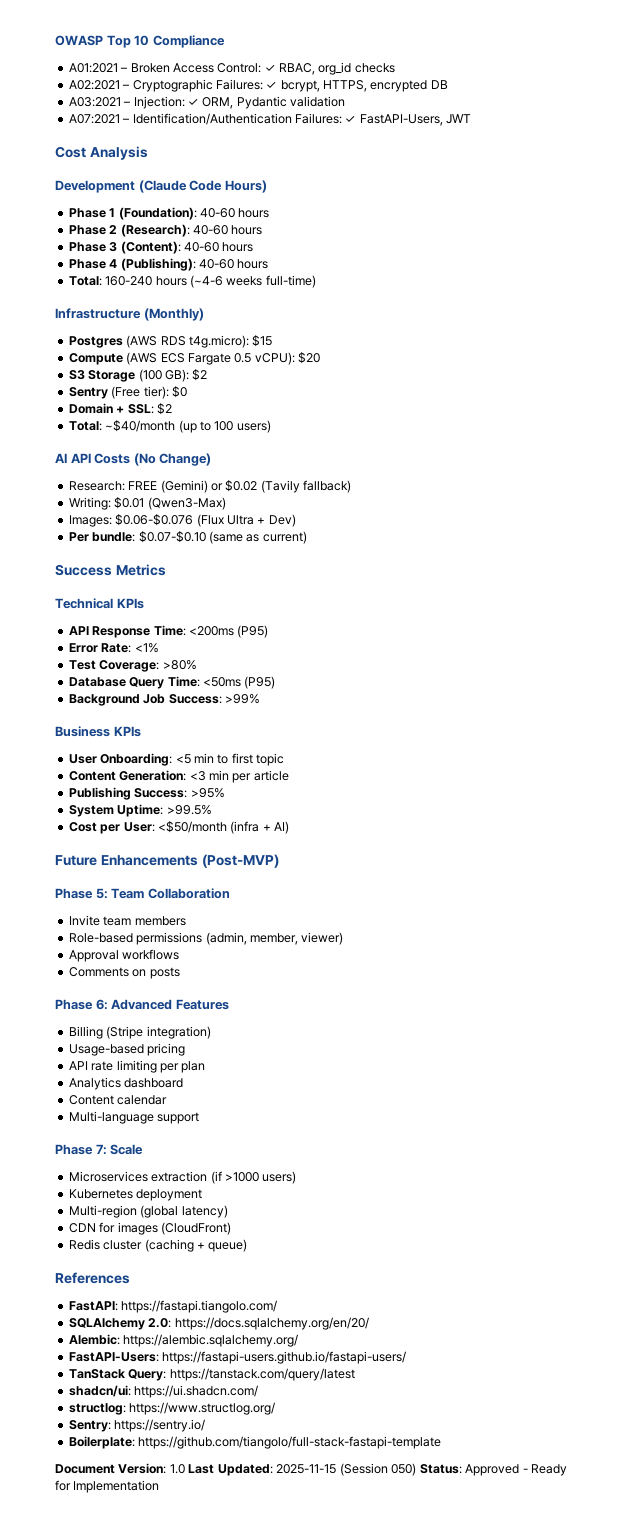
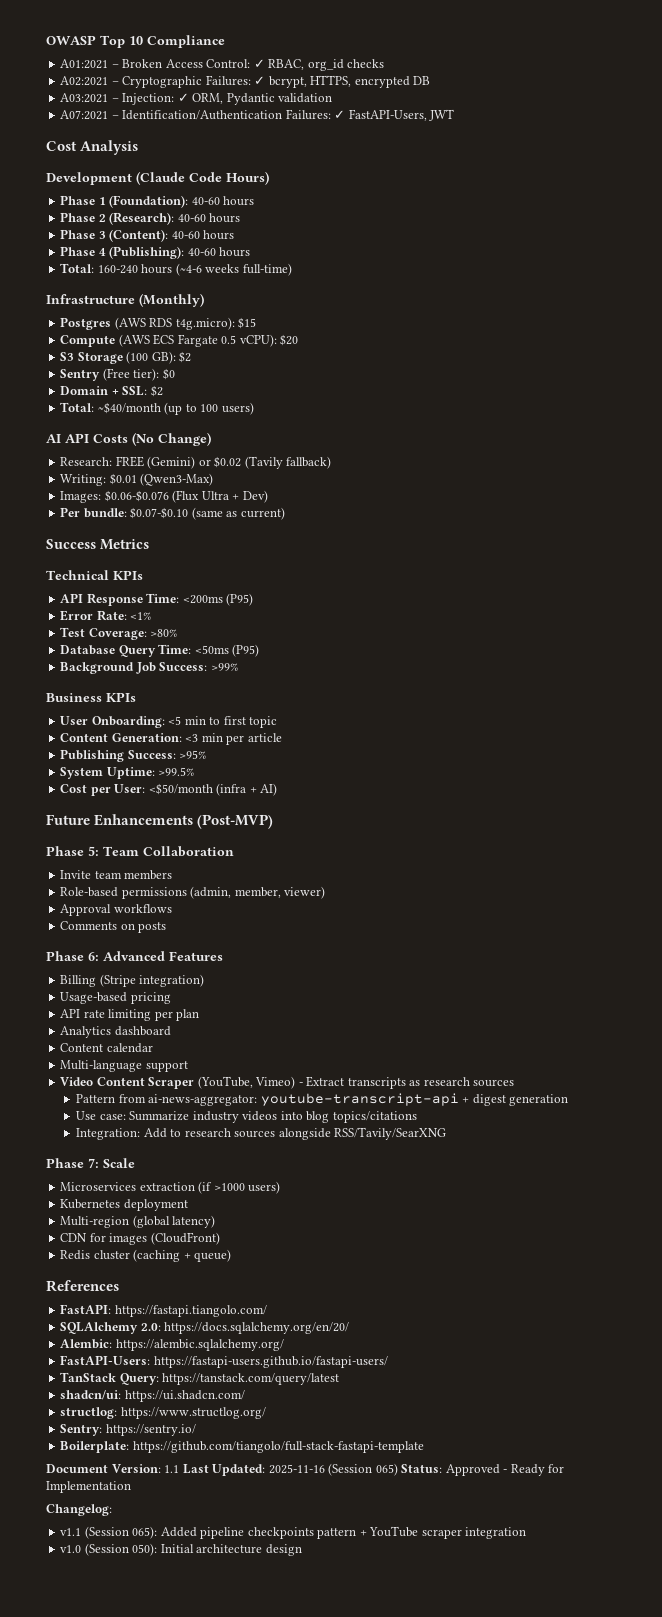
(200, 1118) none -> [60,1076,515,1089] [76,1093,569,1106] [76,1111,417,1123] [76,1127,447,1140] // Video Content Scraper (YouTube, Vimeo) - Extract transcripts as research sources // Pattern from ai-news-aggregator: youtube-transcript-api + digest generation // Use case: Summarize industry videos into blog topics/citations // Integration: Add to research sources alongside RSS/Tavily/SearXNG
[169,1464,185,1474] 1.0 -> [164,1465,180,1473] 1.1
[276,1463,417,1476] 2025-11-15 (Session 050) -> [268,1463,398,1476] 2025-11-16 (Session 065)
(160, 1486) none -> [46,1504,112,1516] [60,1526,527,1539] [60,1543,302,1556] // Changelog: // v1.1 (Session 065): Added pipeline checkpoints pattern + YouTube scraper integration // v1.0 (Session 050): Initial architecture design

